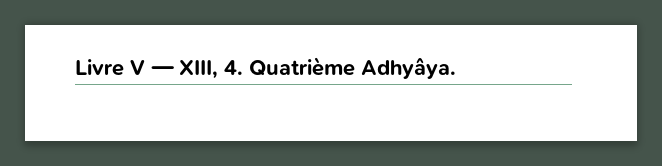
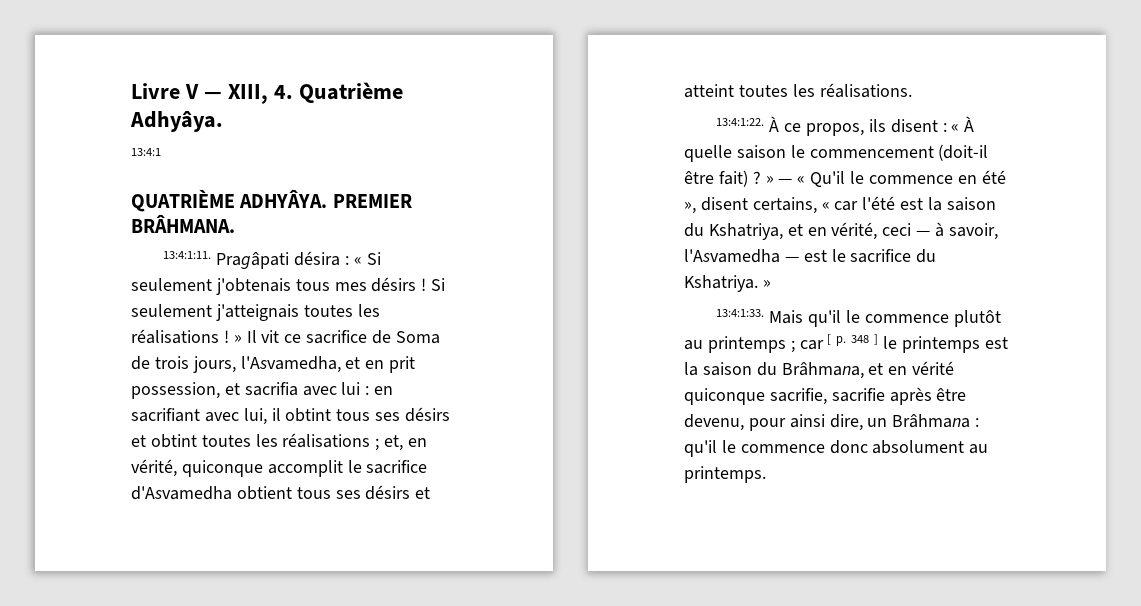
(456, 68) none -> [131,148,161,156] [131,189,412,212] [131,214,235,233] [163,251,381,269] [131,277,446,295] [131,304,380,321] [131,329,440,344] [131,356,416,373] [131,382,394,399] [131,407,451,425] [131,433,428,451] [131,459,428,477] [131,485,431,500] [684,83,912,98] [716,116,975,136] [684,144,989,162] [684,170,1006,187] [684,196,996,214] [684,222,998,240] [684,249,937,263] [684,275,771,292] [716,309,1001,327] [684,334,1008,353] [684,361,955,379] [684,387,967,405] [684,414,980,431] [684,440,989,457] [684,466,766,483] // 13:4:1 // QUATRIÈME ADHYÂYA. PREMIER BRÂHMANA. // 13:4:1:11. Pragâpati désira : « Si seulement j'obtenais tous mes désirs ! Si seulement j'atteignais toutes les réalisations ! » Il vit ce sacrifice de Soma de trois jours, l'Asvamedha, et en prit possession, et sacrifia avec lui : en sacrifiant avec lui, il obtint tous ses désirs et obtint toutes les réalisations ; et, en vérité, quiconque accomplit le sacrifice d'Asvamedha obtient tous ses désirs et atteint toutes les réalisations. // 13:4:1:22. À ce propos, ils disent : « À quelle saison le commencement (doit-il être fait) ? » — « Qu'il le commence en été », disent certains, « car l'été est la saison du Kshatriya, et en vérité, ceci — à savoir, l'Asvamedha — est le sacrifice du Kshatriya. » // 13:4:1:33. Mais qu'il le commence plutôt au printemps ; car [ p. 348 ] le printemps est la saison du Brâhmana, et en vérité quiconque sacrifie, sacrifie après être devenu, pour ainsi dire, un Brâhmana : qu'il le commence donc absolument au printemps.

